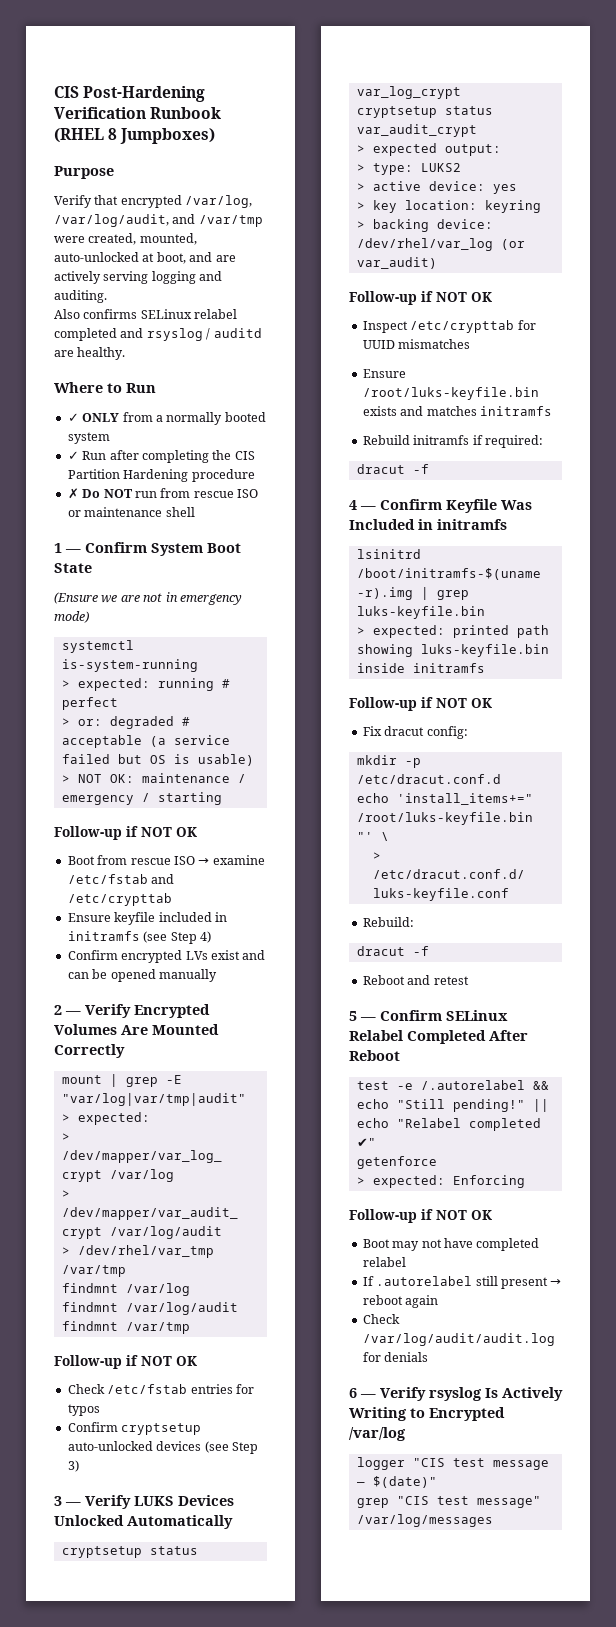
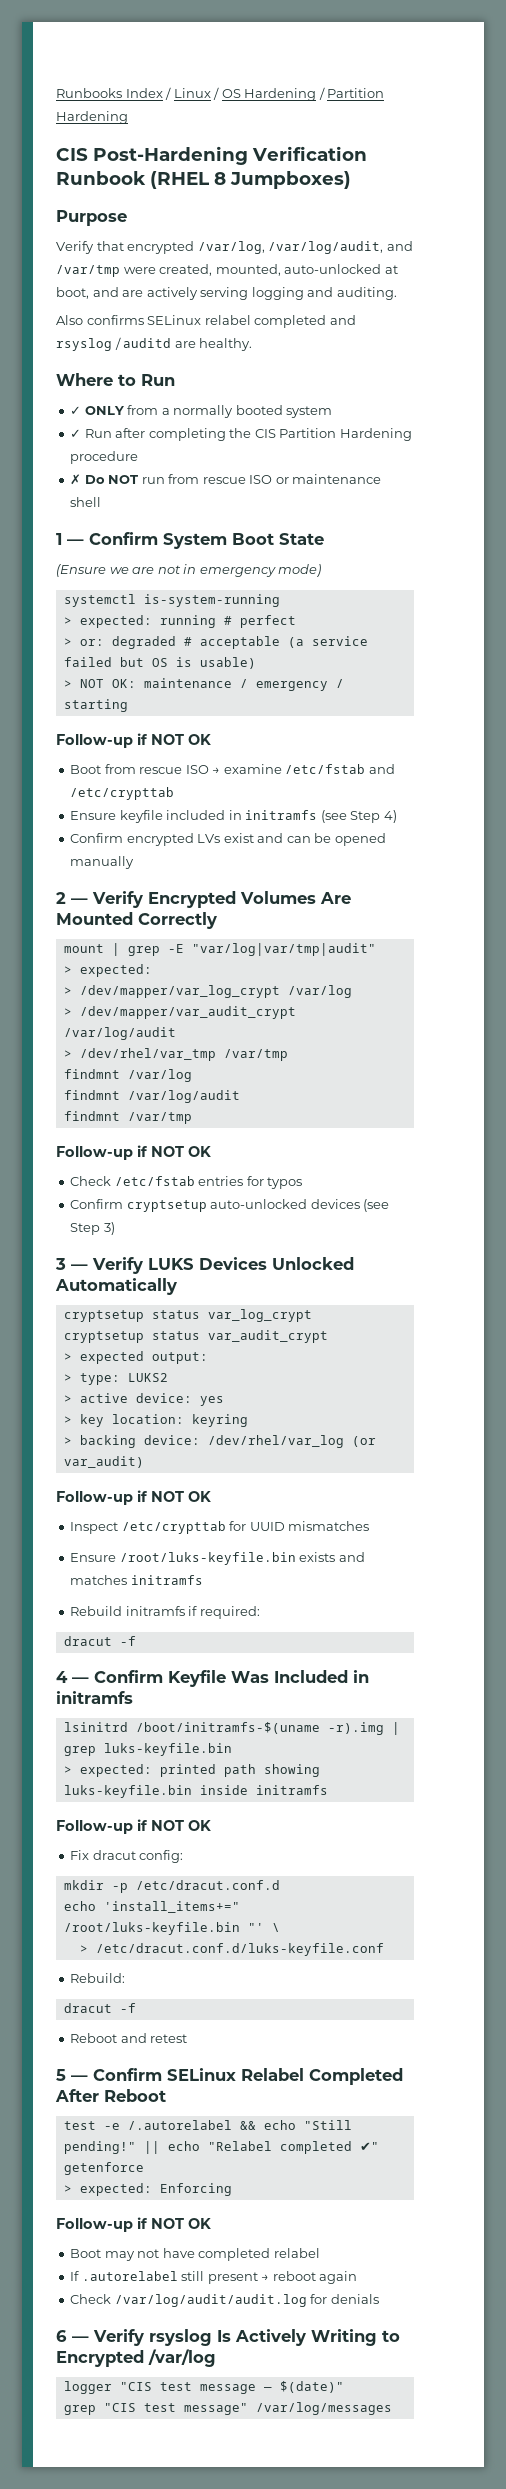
(54, 92) none -> [56,87,385,101] [56,111,128,124] Runbooks Index / Linux / OS Hardening / Partition Hardening //

